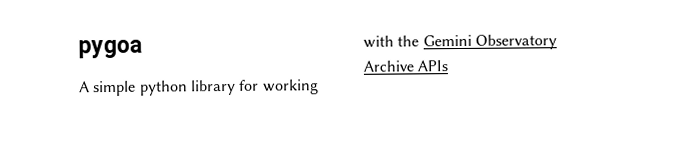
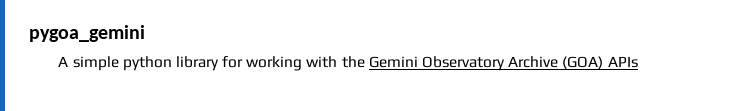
[78,39,142,59] pygoa -> [29,25,145,42] pygoa_gemini
(414, 66) none -> [562,56,604,69] (GOA)

